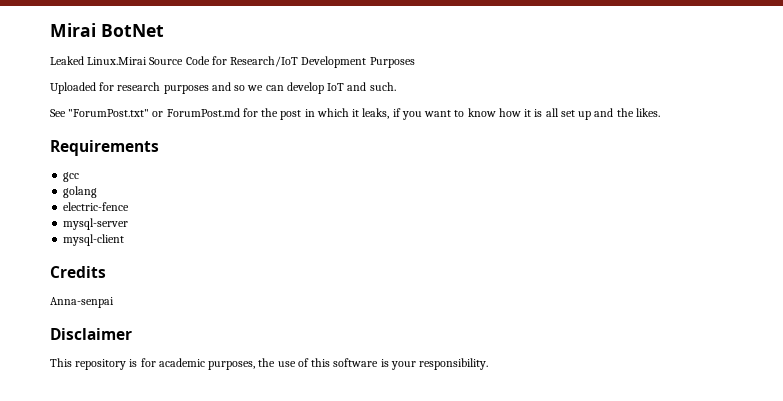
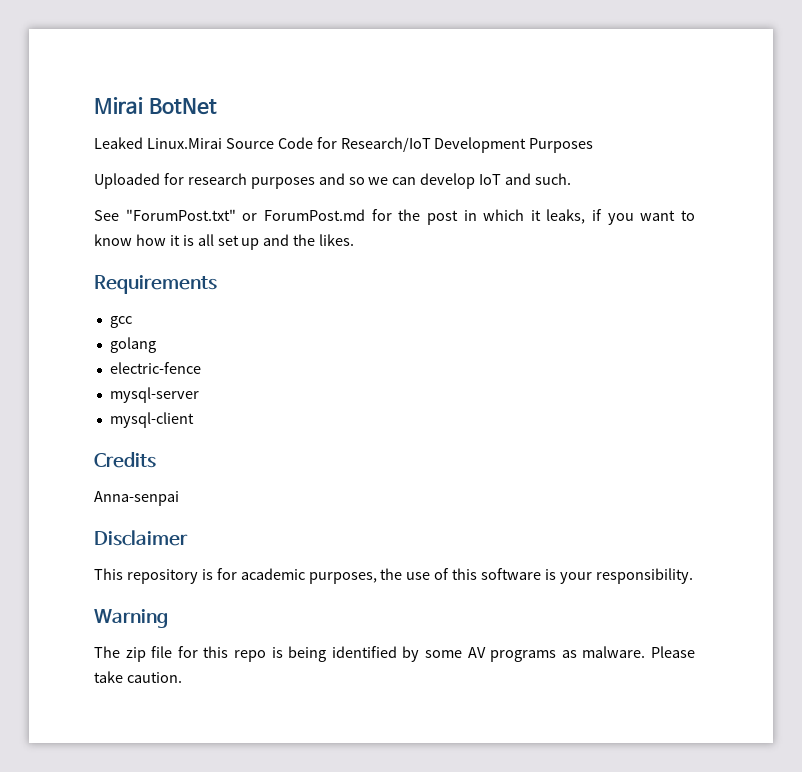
(489, 364) none -> [94,609,168,628] [94,646,696,662] [94,671,182,683] // Warning // The zip file for this repo is being identified by some AV programs as malware. Please take caution.

